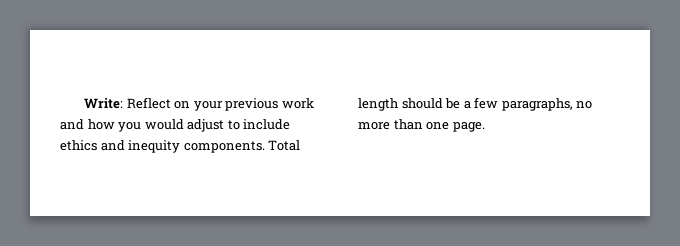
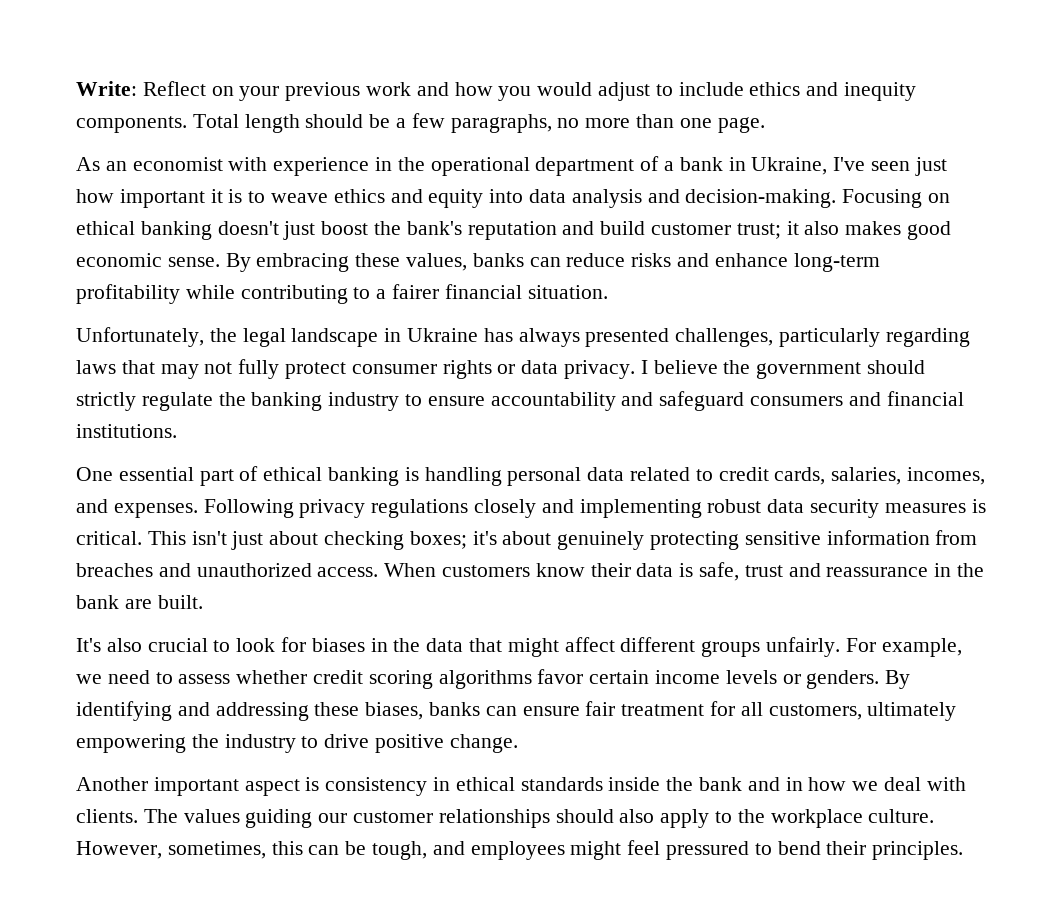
(485, 127) none -> [76,156,947,176] [76,189,951,208] [76,221,952,240] [76,253,880,272] [76,284,608,304] [76,327,970,347] [76,359,926,379] [76,391,964,411] [76,424,177,438] [76,466,986,486] [76,499,986,518] [76,530,978,550] [76,562,985,581] [76,595,203,609] [76,637,962,657] [76,669,911,689] [76,701,957,721] [76,734,518,753] [76,777,966,796] [76,809,935,828] [76,840,964,860] // As an economist with experience in the operational department of a bank in Ukraine, I've seen just how important it is to weave ethics and equity into data analysis and decision-making. Focusing on ethical banking doesn't just boost the bank's reputation and build customer trust; it also makes good economic sense. By embracing these values, banks can reduce risks and enhance long-term profitability while contributing to a fairer financial situation. // Unfortunately, the legal landscape in Ukraine has always presented challenges, particularly regarding laws that may not fully protect consumer rights or data privacy. I believe the government should strictly regulate the banking industry to ensure accountability and safeguard consumers and financial institutions. // One essential part of ethical banking is handling personal data related to credit cards, salaries, incomes, and expenses. Following privacy regulations closely and implementing robust data security measures is critical. This isn't just about checking boxes; it's about genuinely protecting sensitive information from breaches and unauthorized access. When customers know their data is safe, trust and reassurance in the bank are built. // It's also crucial to look for biases in the data that might affect different groups unfairly. For example, we need to assess whether credit scoring algorithms favor certain income levels or genders. By identifying and addressing these biases, banks can ensure fair treatment for all customers, ultimately empowering the industry to drive positive change. // Another important aspect is consistency in ethical standards inside the bank and in how we deal with clients. The values guiding our customer relationships should also apply to the workplace culture. However, sometimes, this can be tough, and employees might feel pressured to bend their principles.

